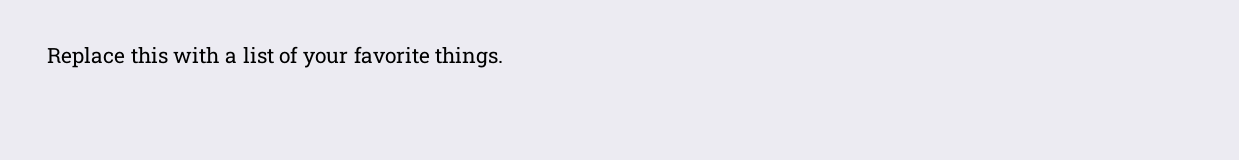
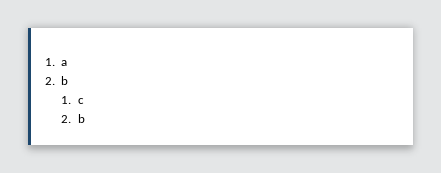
[47,46,504,68] Replace this with a list of your favorite things. -> [45,58,68,66] [45,76,69,85] [61,96,84,104] [61,114,85,123] 1. a // 2. b // 1. c // 2. b

